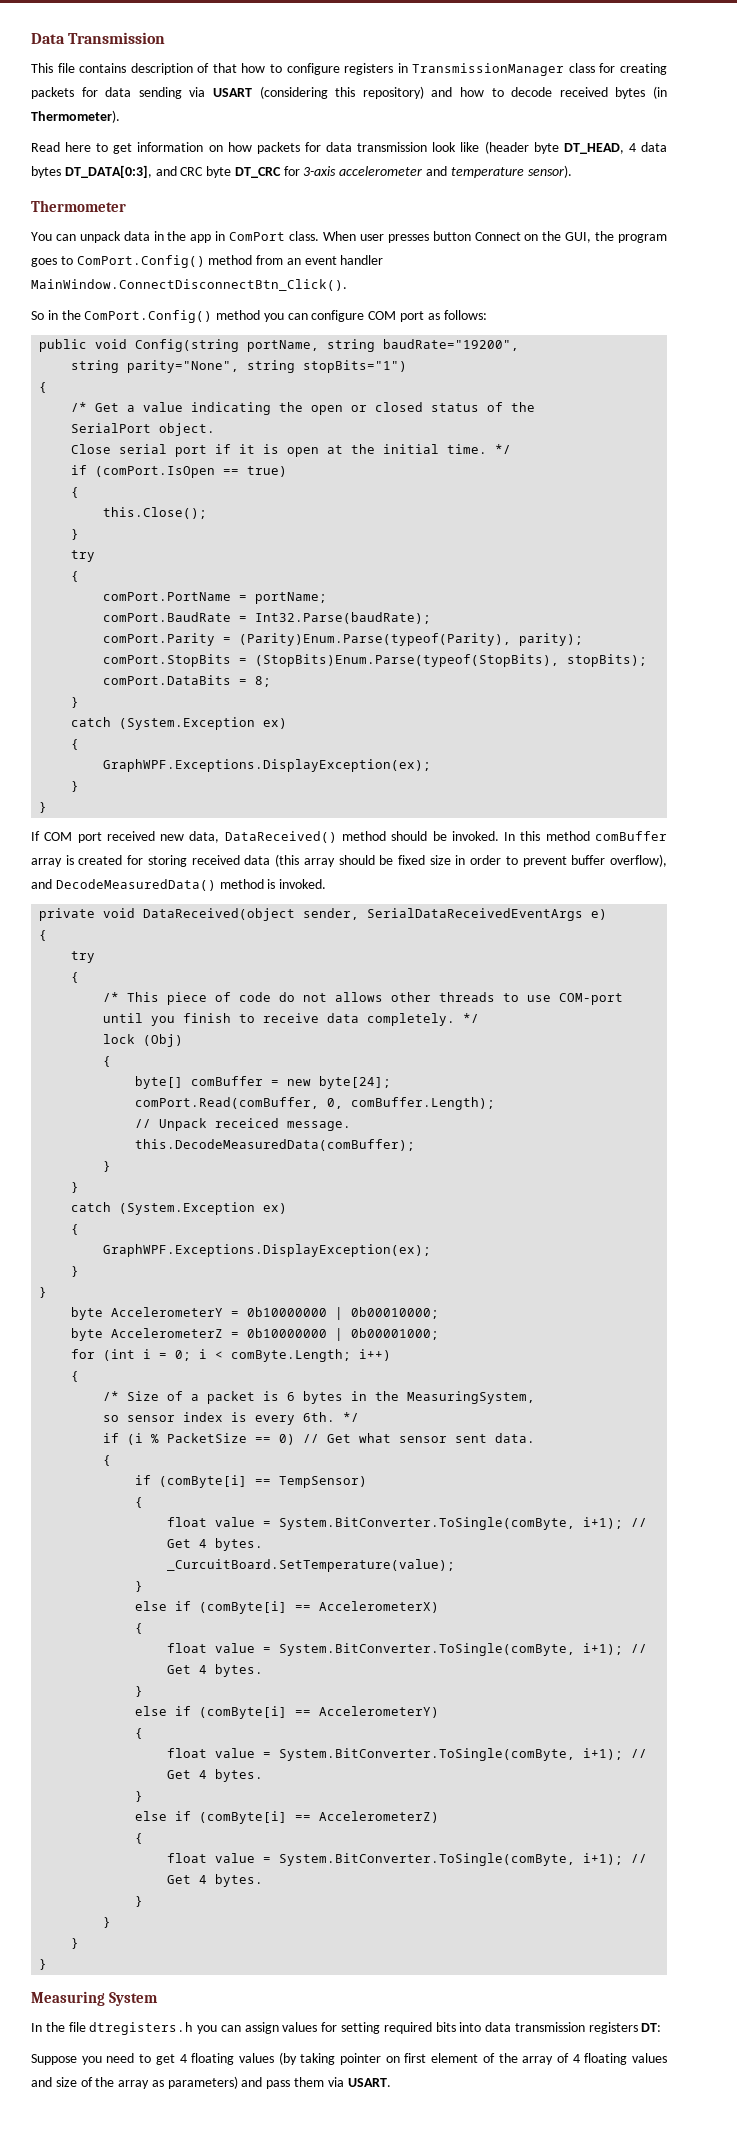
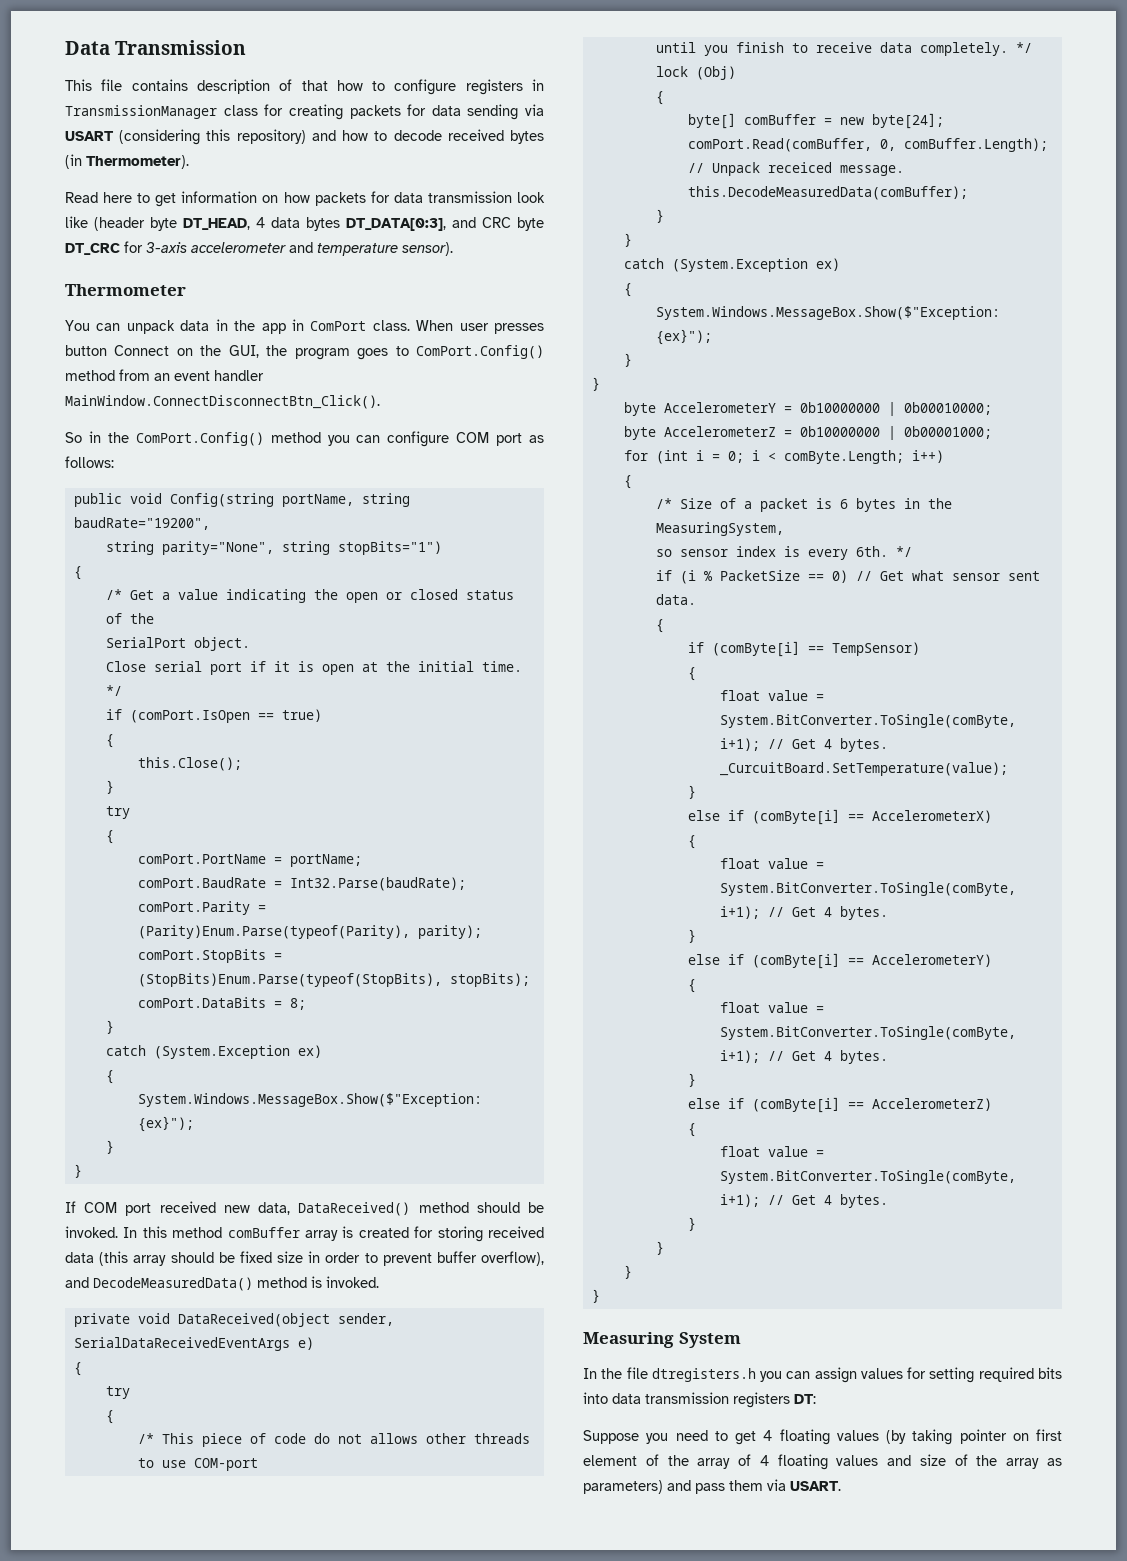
[103,759,432,772] GraphWPF.Exceptions.DisplayException(ex); -> [137,1093,482,1107] [137,1116,194,1132] System.Windows.MessageBox.Show($"Exception: {ex}");
[103,1244,432,1257] GraphWPF.Exceptions.DisplayException(ex); -> [655,306,1000,320] [655,329,712,345] System.Windows.MessageBox.Show($"Exception: {ex}");

